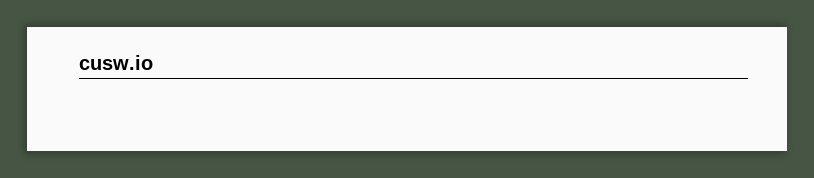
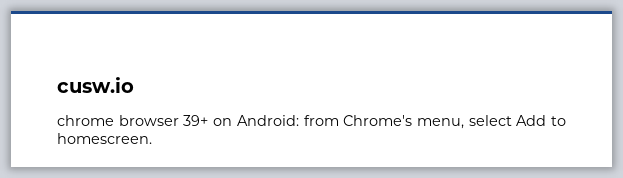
(153, 62) none -> [57,115,566,129] [57,133,152,144] // chrome browser 39+ on Android: from Chrome's menu, select Add to homescreen.

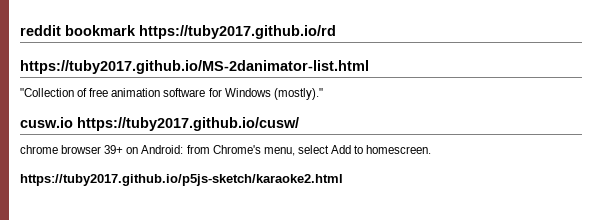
(57, 85) none -> [20,25,336,39] [20,60,369,74] [20,88,323,100] reddit bookmark https://tuby2017.github.io/rd // https://tuby2017.github.io/MS-2danimator-list.html // "Collection of free animation software for Windows (mostly)." //
(134, 85) none -> [77,117,299,131] https://tuby2017.github.io/cusw/
(152, 138) none -> [20,174,343,186] // https://tuby2017.github.io/p5js-sketch/karaoke2.html

